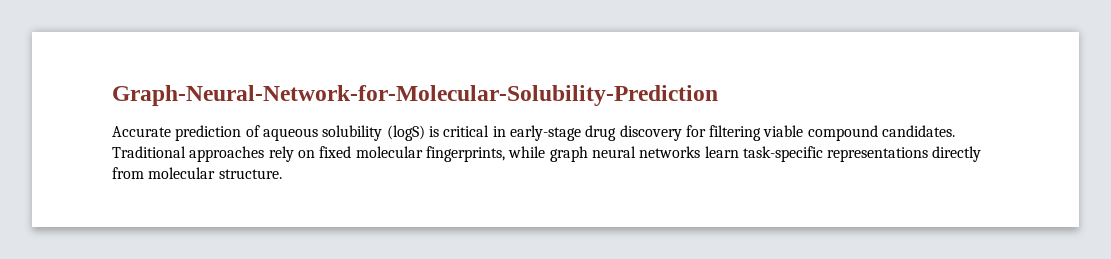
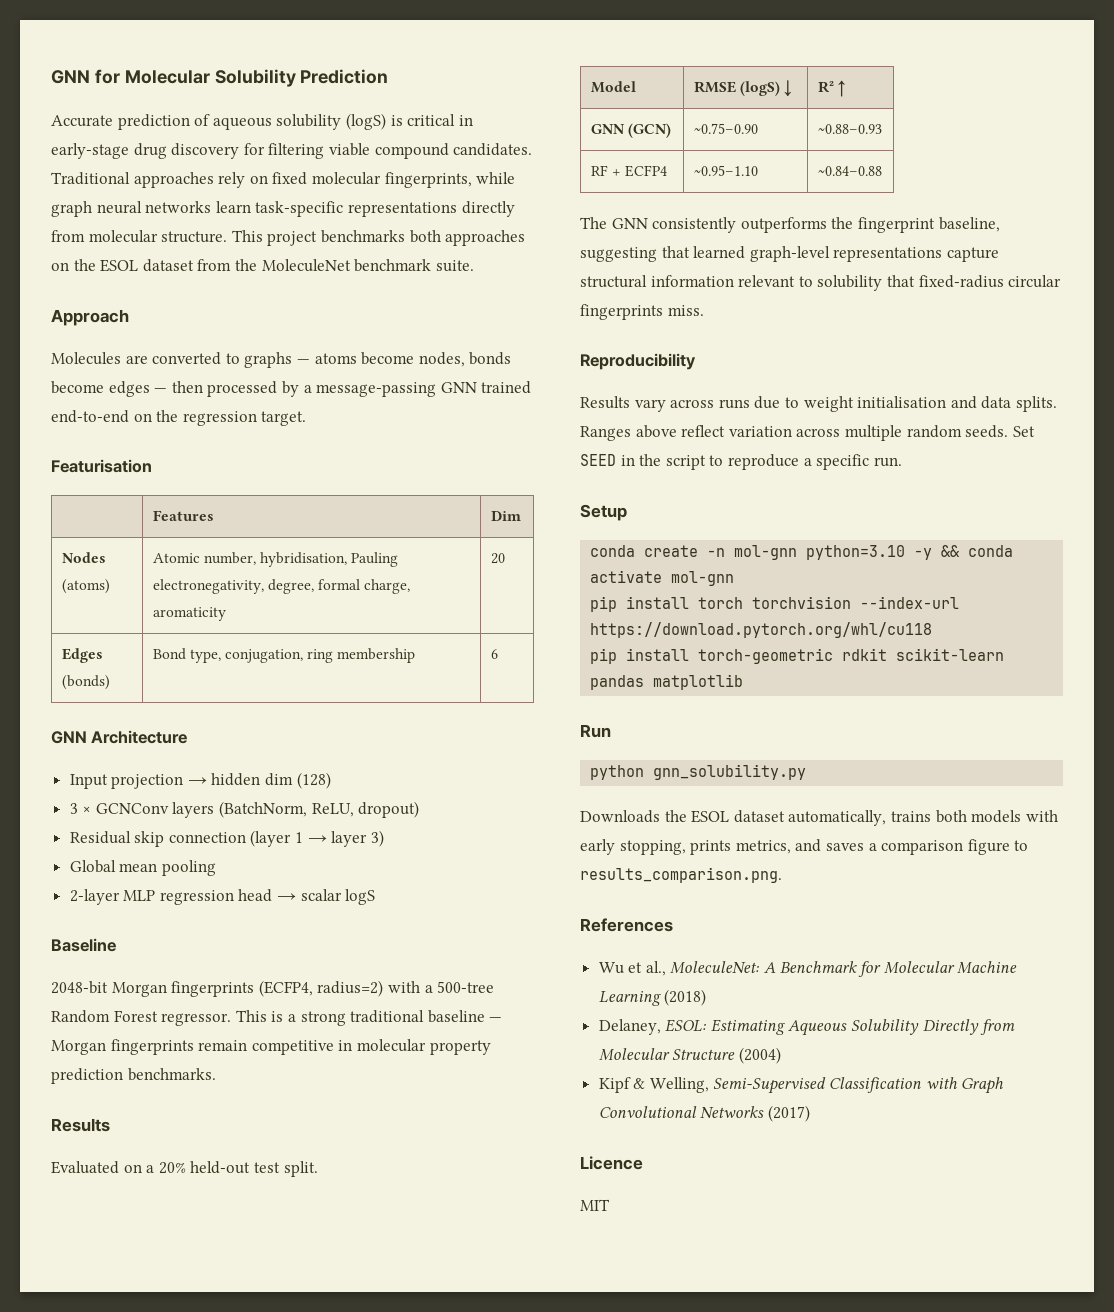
[112,85,718,106] Graph-Neural-Network-for-Molecular-Solubility-Prediction -> [51,69,389,87] GNN for Molecular Solubility Prediction
(282, 174) none -> [231,230,526,246] [51,259,474,272] [51,309,129,326] [51,352,512,368] [51,381,532,397] [51,410,307,426] [51,459,152,473] [152,510,214,521] [490,511,521,521] [61,552,106,563] [61,579,110,594] [152,552,399,567] [152,579,411,594] [152,607,226,621] [490,553,505,564] [61,648,103,663] [61,675,110,690] [152,648,416,663] [490,649,498,659] [51,730,188,744] [69,772,331,789] [69,801,420,818] [69,830,384,847] [69,860,216,876] [69,889,376,905] [51,938,116,952] [51,980,495,997] [51,1010,503,1026] [51,1039,491,1055] [51,1068,216,1084] [51,1118,110,1132] [51,1161,318,1177] [590,81,636,93] [693,80,793,96] [817,80,845,97] [590,123,671,138] [693,123,758,134] [817,124,882,134] [590,165,668,177] [693,165,758,176] [817,166,882,176] [580,217,1000,233] [580,246,999,262] [580,275,1062,291] [580,304,704,320] [580,353,696,370] [580,396,1057,412] [580,425,1035,441] [580,454,902,470] [580,504,627,521] [590,545,1014,560] [590,570,735,586] [590,596,960,612] [590,622,933,638] [590,648,1005,664] [590,674,744,690] [580,724,611,738] [590,764,807,780] [580,810,1058,826] [580,839,1029,855] [580,867,782,883] [580,918,673,932] [598,961,1018,977] [598,989,707,1006] [598,1019,1016,1036] [598,1047,781,1064] [598,1077,1004,1094] [598,1105,810,1122] [580,1156,643,1170] [580,1199,610,1211] This project benchmarks both approaches on the ESOL dataset from the MoleculeNet benchmark suite. // Approach // Molecules are converted to graphs — atoms become nodes, bonds become edges — then processed by a message-passing GNN trained end-to-end on the regression target. // Featurisation // | Features | Dim // Nodes (atoms) | Atomic number, hybridisation, Pauling electronegativity, degree, formal charge, aromaticity | 20 // Edges (bonds) | Bond type, conjugation, ring membership | 6 // GNN Architecture // Input projection → hidden dim (128) // 3 × GCNConv layers (BatchNorm, ReLU, dropout) // Residual skip connection (layer 1 → layer 3) // Global mean pooling // 2-layer MLP regression head → scalar logS // Baseline // 2048-bit Morgan fingerprints (ECFP4, radius=2) with a 500-tree Random Forest regressor. This is a strong traditional baseline — Morgan fingerprints remain competitive in molecular property prediction benchmarks. // Results // Evaluated on a 20% held-out test split. // Model | RMSE (logS) ↓ | R² ↑ // GNN (GCN) | ~0.75–0.90 | ~0.88–0.93 // RF + ECFP4 | ~0.95–1.10 | ~0.84–0.88 // The GNN consistently outperforms the fingerprint baseline, suggesting that learned graph-level representations capture structural information relevant to solubility that fixed-radius circular fingerprints miss. // Reproducibility // Results vary across runs due to weight initialisation and data splits. Ranges above reflect variation across multiple random seeds. Set SEED in the script to reproduce a specific run. // Setup // conda create -n mol-gnn python=3.10 -y && conda activate mol-gnn // pip install torch torchvision --index-url https://download.pytorch.org/whl/cu118 // pip install torch-geometric rdkit scikit-learn pandas matplotlib // Run // python gnn_solubility.py // Downloads the ESOL dataset automatically, trains both models with early stopping, prints metrics, and saves a comparison figure to results_comparison.png. // References // Wu et al., MoleculeNet: A Benchmark for Molecular Machine Learning (2018) // Delaney, ESOL: Estimating Aqueous Solubility Directly from Molecular Structure (2004) // Kipf & Welling, Semi-Supervised Classification with Graph Convolutional Networks (2017) // Licence // MIT

